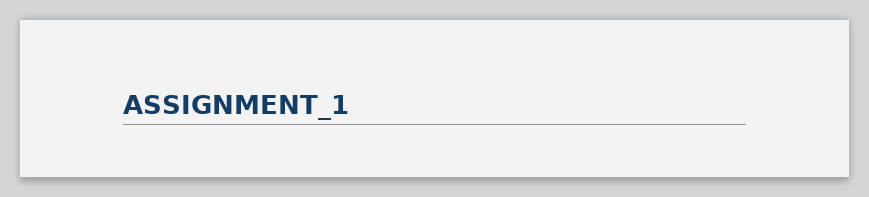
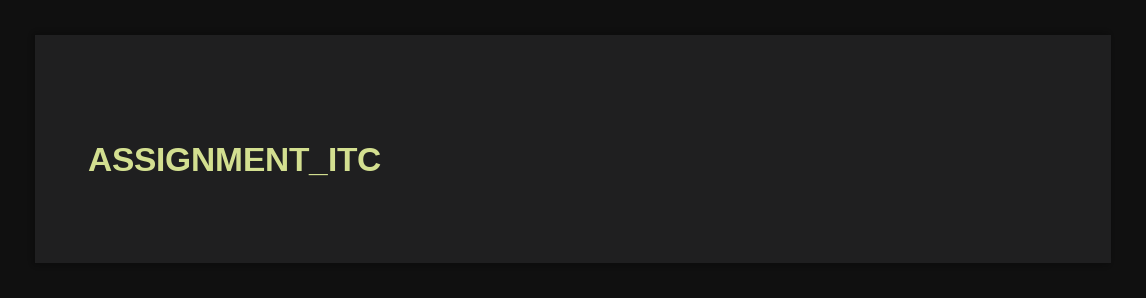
[123,95,349,120] ASSIGNMENT_1 -> [88,148,381,176] ASSIGNMENT_ITC

